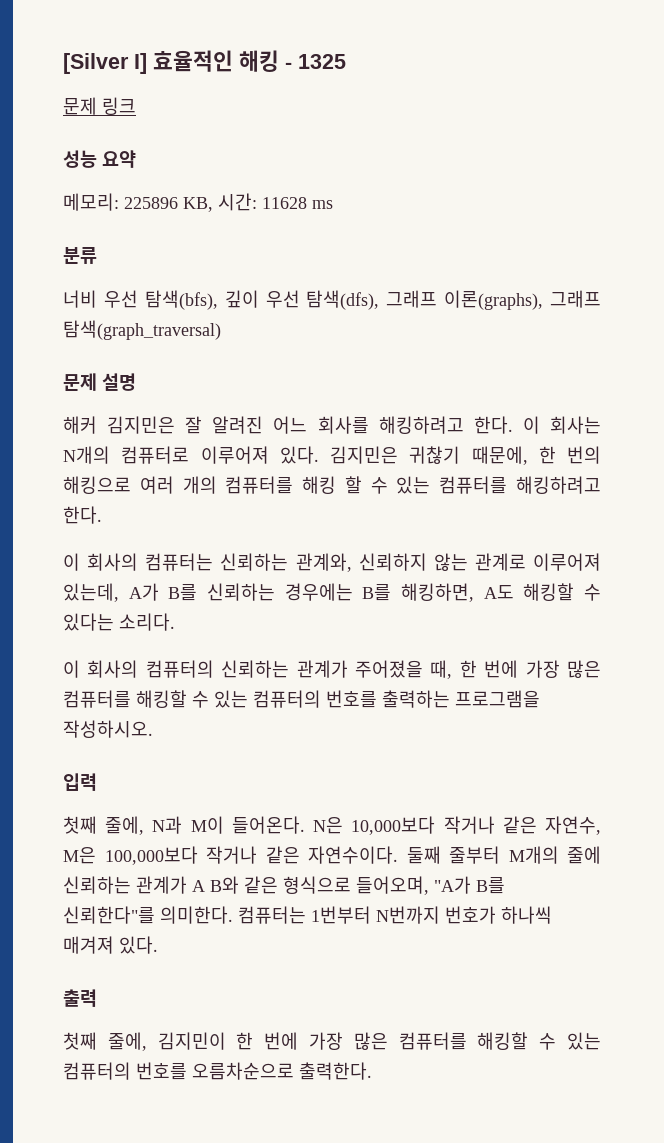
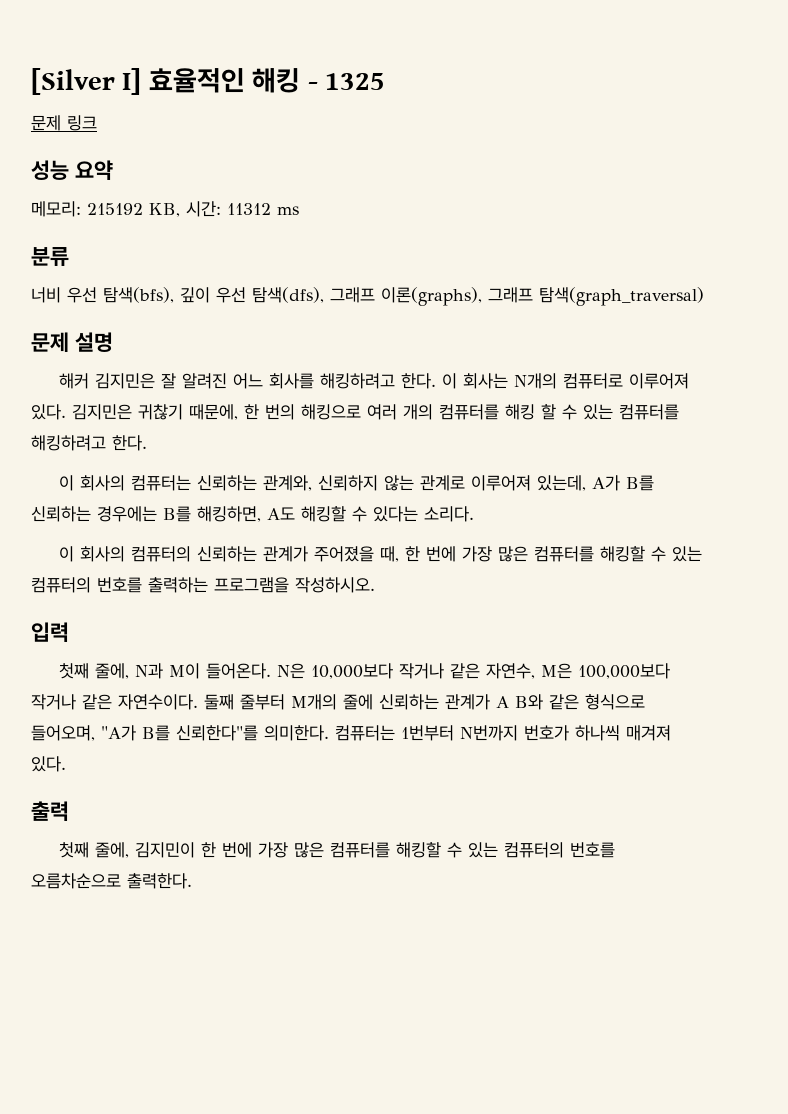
[124,197,178,209] 225896 -> [87,203,143,215] 215192
[262,197,307,209] 11628 -> [227,203,271,215] 11312

